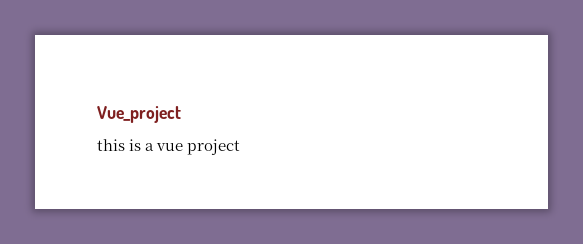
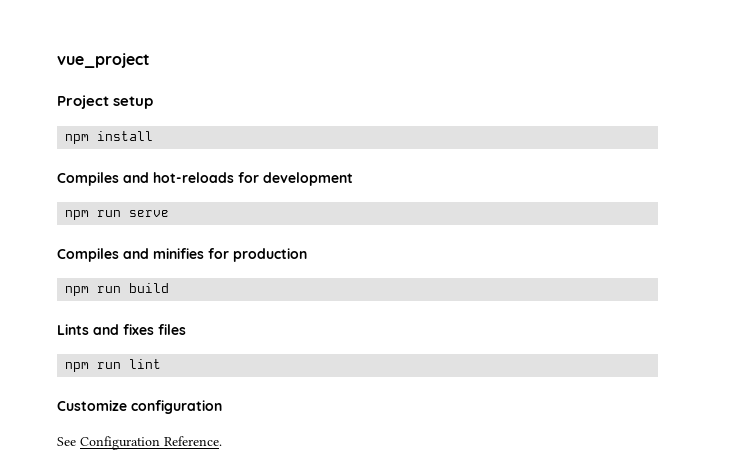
[97,106,181,123] [97,139,241,155] Vue_project // this is a vue project -> [57,53,150,68] [57,95,154,109] [65,131,154,144] [57,172,353,186] [65,210,170,220] [57,248,307,262] [65,283,170,296] [57,324,186,335] [65,359,162,372] [57,400,222,414] [57,436,222,450] vue_project // Project setup // npm install // Compiles and hot-reloads for development // npm run serve // Compiles and minifies for production // npm run build // Lints and fixes files // npm run lint // Customize configuration // See Configuration Reference.

